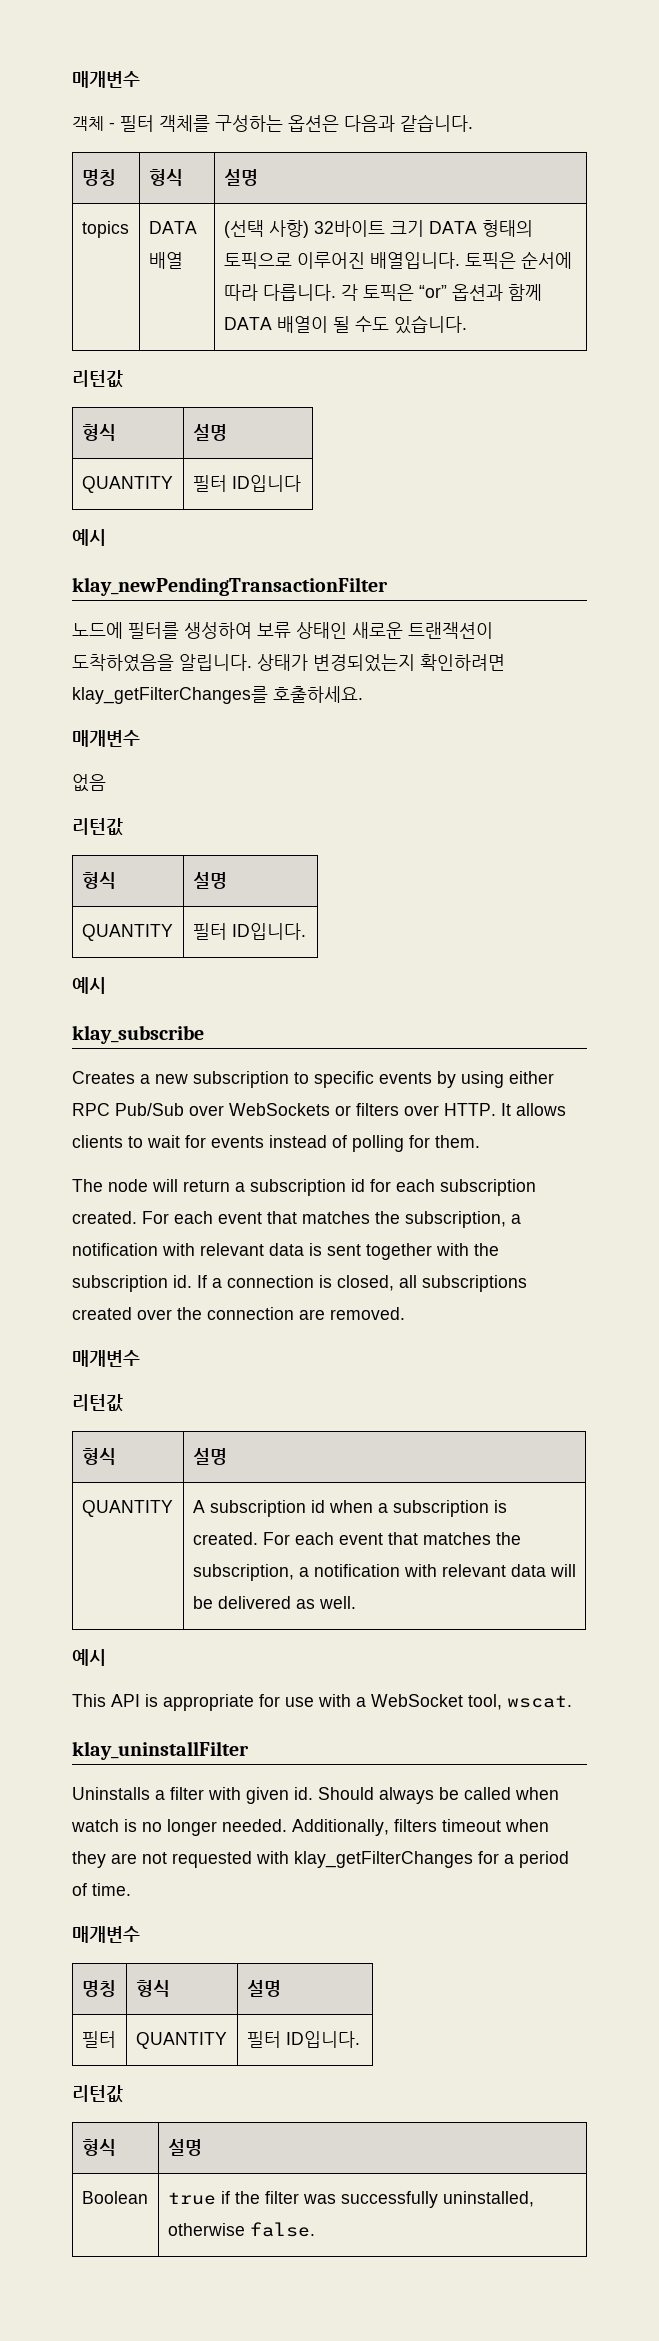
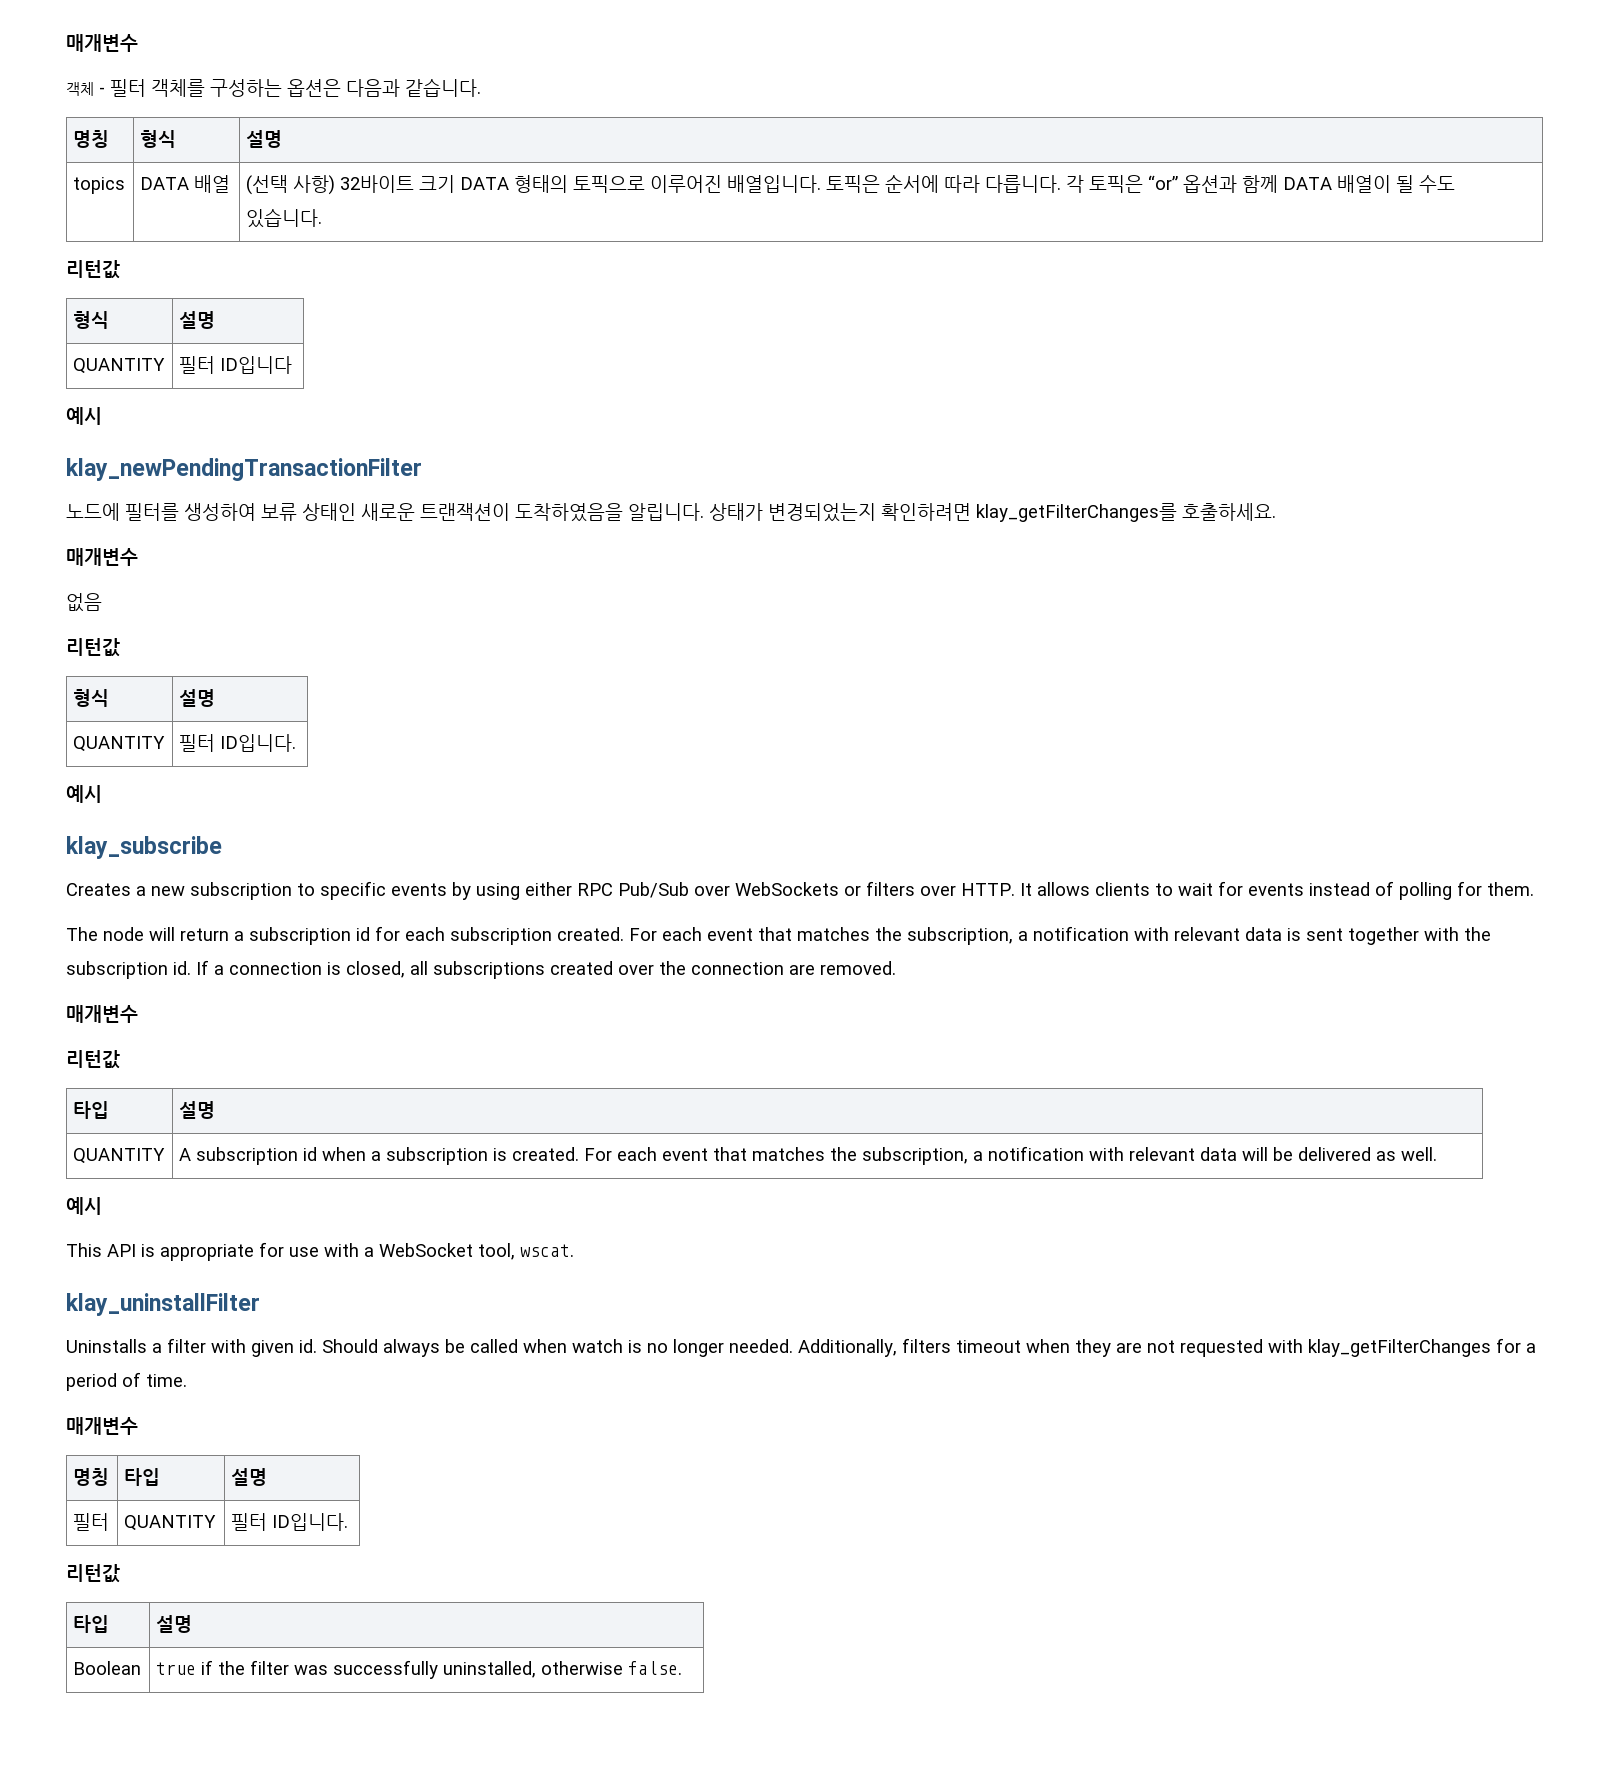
[81,1448,116,1465] 형식 -> [73,1101,110,1119] 타입
[135,1980,170,1997] 형식 -> [124,1468,161,1486] 타입
[81,2139,116,2156] 형식 -> [73,1615,110,1633] 타입

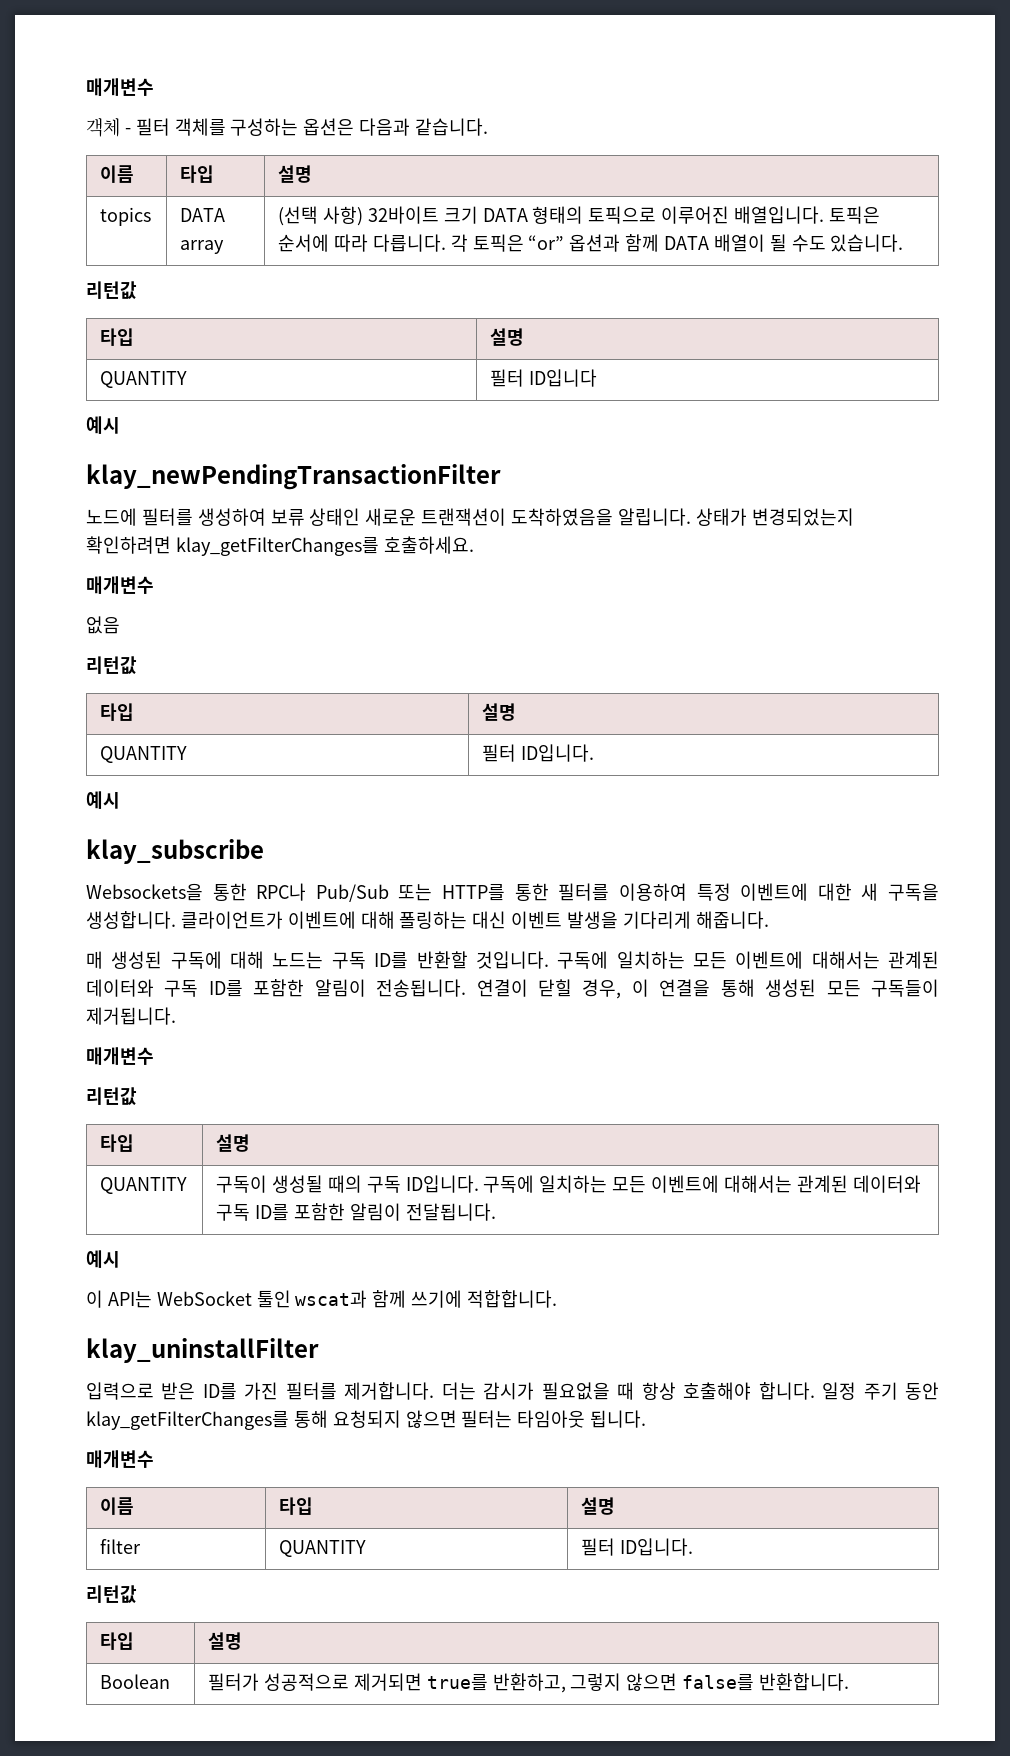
[73,130,110,148] [140,130,177,148] 명칭 | 형식 -> [100,165,135,183] [180,165,215,183] 이름 | 타입
[194,175,231,193] 배열 -> [180,240,225,254] array
[73,311,110,329] 형식 -> [100,328,135,346] 타입
[73,689,110,707] 형식 -> [100,703,135,721] 타입
[66,881,1534,900] [66,926,1491,945] [66,960,896,979] Creates a new subscription to specific events by using either RPC Pub/Sub over WebSockets or filters over HTTP. It allows clients to wait for events instead of polling for them. // The node will return a subscription id for each subscription created. For each event that matches the subscription, a notification with relevant data is sent together with the subscription id. If a connection is closed, all subscriptions created over the connection are removed. -> [86,883,940,902] [86,911,769,929] [86,951,940,969] [86,979,940,999] [86,1007,176,1025] Websockets을 통한 RPC나 Pub/Sub 또는 HTTP를 통한 필터를 이용하여 특정 이벤트에 대한 새 구독을 생성합니다. 클라이언트가 이벤트에 대해 폴링하는 대신 이벤트 발생을 기다리게 해줍니다. // 매 생성된 구독에 대해 노드는 구독 ID를 반환할 것입니다. 구독에 일치하는 모든 이벤트에 대해서는 관계된 데이터와 구독 ID를 포함한 알림이 전송됩니다. 연결이 닫힐 경우, 이 연결을 통해 생성된 모든 구독들이 제거됩니다.
[179,1146,1438,1165] [66,1197,102,1215] [66,1242,574,1261] [66,1293,260,1316] [66,1338,1536,1357] [66,1372,187,1391] [66,1417,138,1435] [73,1468,110,1486] [124,1468,161,1486] [231,1468,268,1486] [73,1513,110,1531] A subscription id when a subscription is created. For each event that matches the subscription, a notification with relevant data will be delivered as well. // 예시 // This API is appropriate for use with a WebSocket tool, wscat. // klay_uninstallFilter // Uninstalls a filter with given id. Should always be called when watch is no longer needed. Additionally, filters timeout when they are not requested with klay_getFilterChanges for a period of time. // 매개변수 // 명칭 | 타입 | 설명 // 필터 -> [216,1175,921,1193] [216,1203,496,1221] [86,1250,120,1268] [86,1290,558,1308] [86,1338,319,1363] [86,1382,940,1400] [86,1410,647,1430] [86,1450,154,1468] [100,1497,135,1515] [279,1497,314,1515] [581,1497,616,1515] [100,1539,142,1554] 구독이 생성될 때의 구독 ID입니다. 구독에 일치하는 모든 이벤트에 대해서는 관계된 데이터와 구독 ID를 포함한 알림이 전달됩니다. // 예시 // 이 API는 WebSocket 툴인 wscat과 함께 쓰기에 적합합니다. // klay_uninstallFilter // 입력으로 받은 ID를 가진 필터를 제거합니다. 더는 감시가 필요없을 때 항상 호출해야 합니다. 일정 주기 동안 klay_getFilterChanges를 통해 요청되지 않으면 필터는 타임아웃 됩니다. // 매개변수 // 이름 | 타입 | 설명 // filter
[156,1660,683,1679] true if the filter was successfully uninstalled, otherwise false. -> [208,1673,849,1693] 필터가 성공적으로 제거되면 true를 반환하고, 그렇지 않으면 false를 반환합니다.

